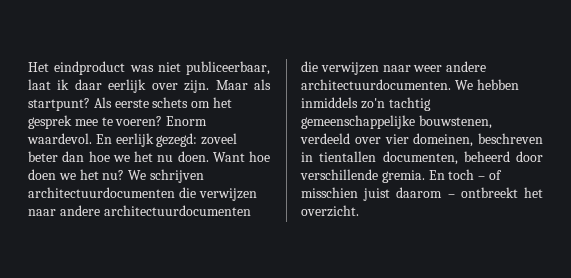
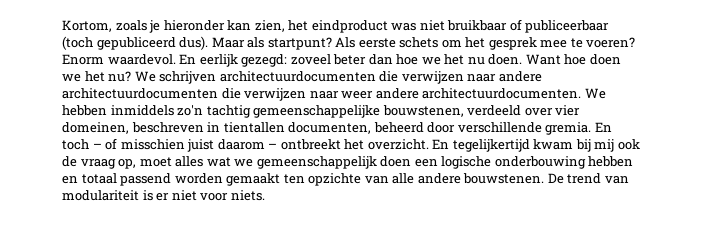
[28,61,270,75] [28,79,210,93] Het eindproduct was niet publiceerbaar, laat ik daar eerlijk over zijn. -> [62,19,610,33] [62,36,209,50] Kortom, zoals je hieronder kan zien, het eindproduct was niet bruikbaar of publiceerbaar (toch gepubliceerd dus).
(359, 211) none -> [432,139,640,152] [62,156,634,169] [62,173,629,186] [62,190,265,201] En tegelijkertijd kwam bij mij ook de vraag op, moet alles wat we gemeenschappelijk doen een logische onderbouwing hebben en totaal passend worden gemaakt ten opzichte van alle andere bouwstenen. De trend van modulariteit is er niet voor niets.

